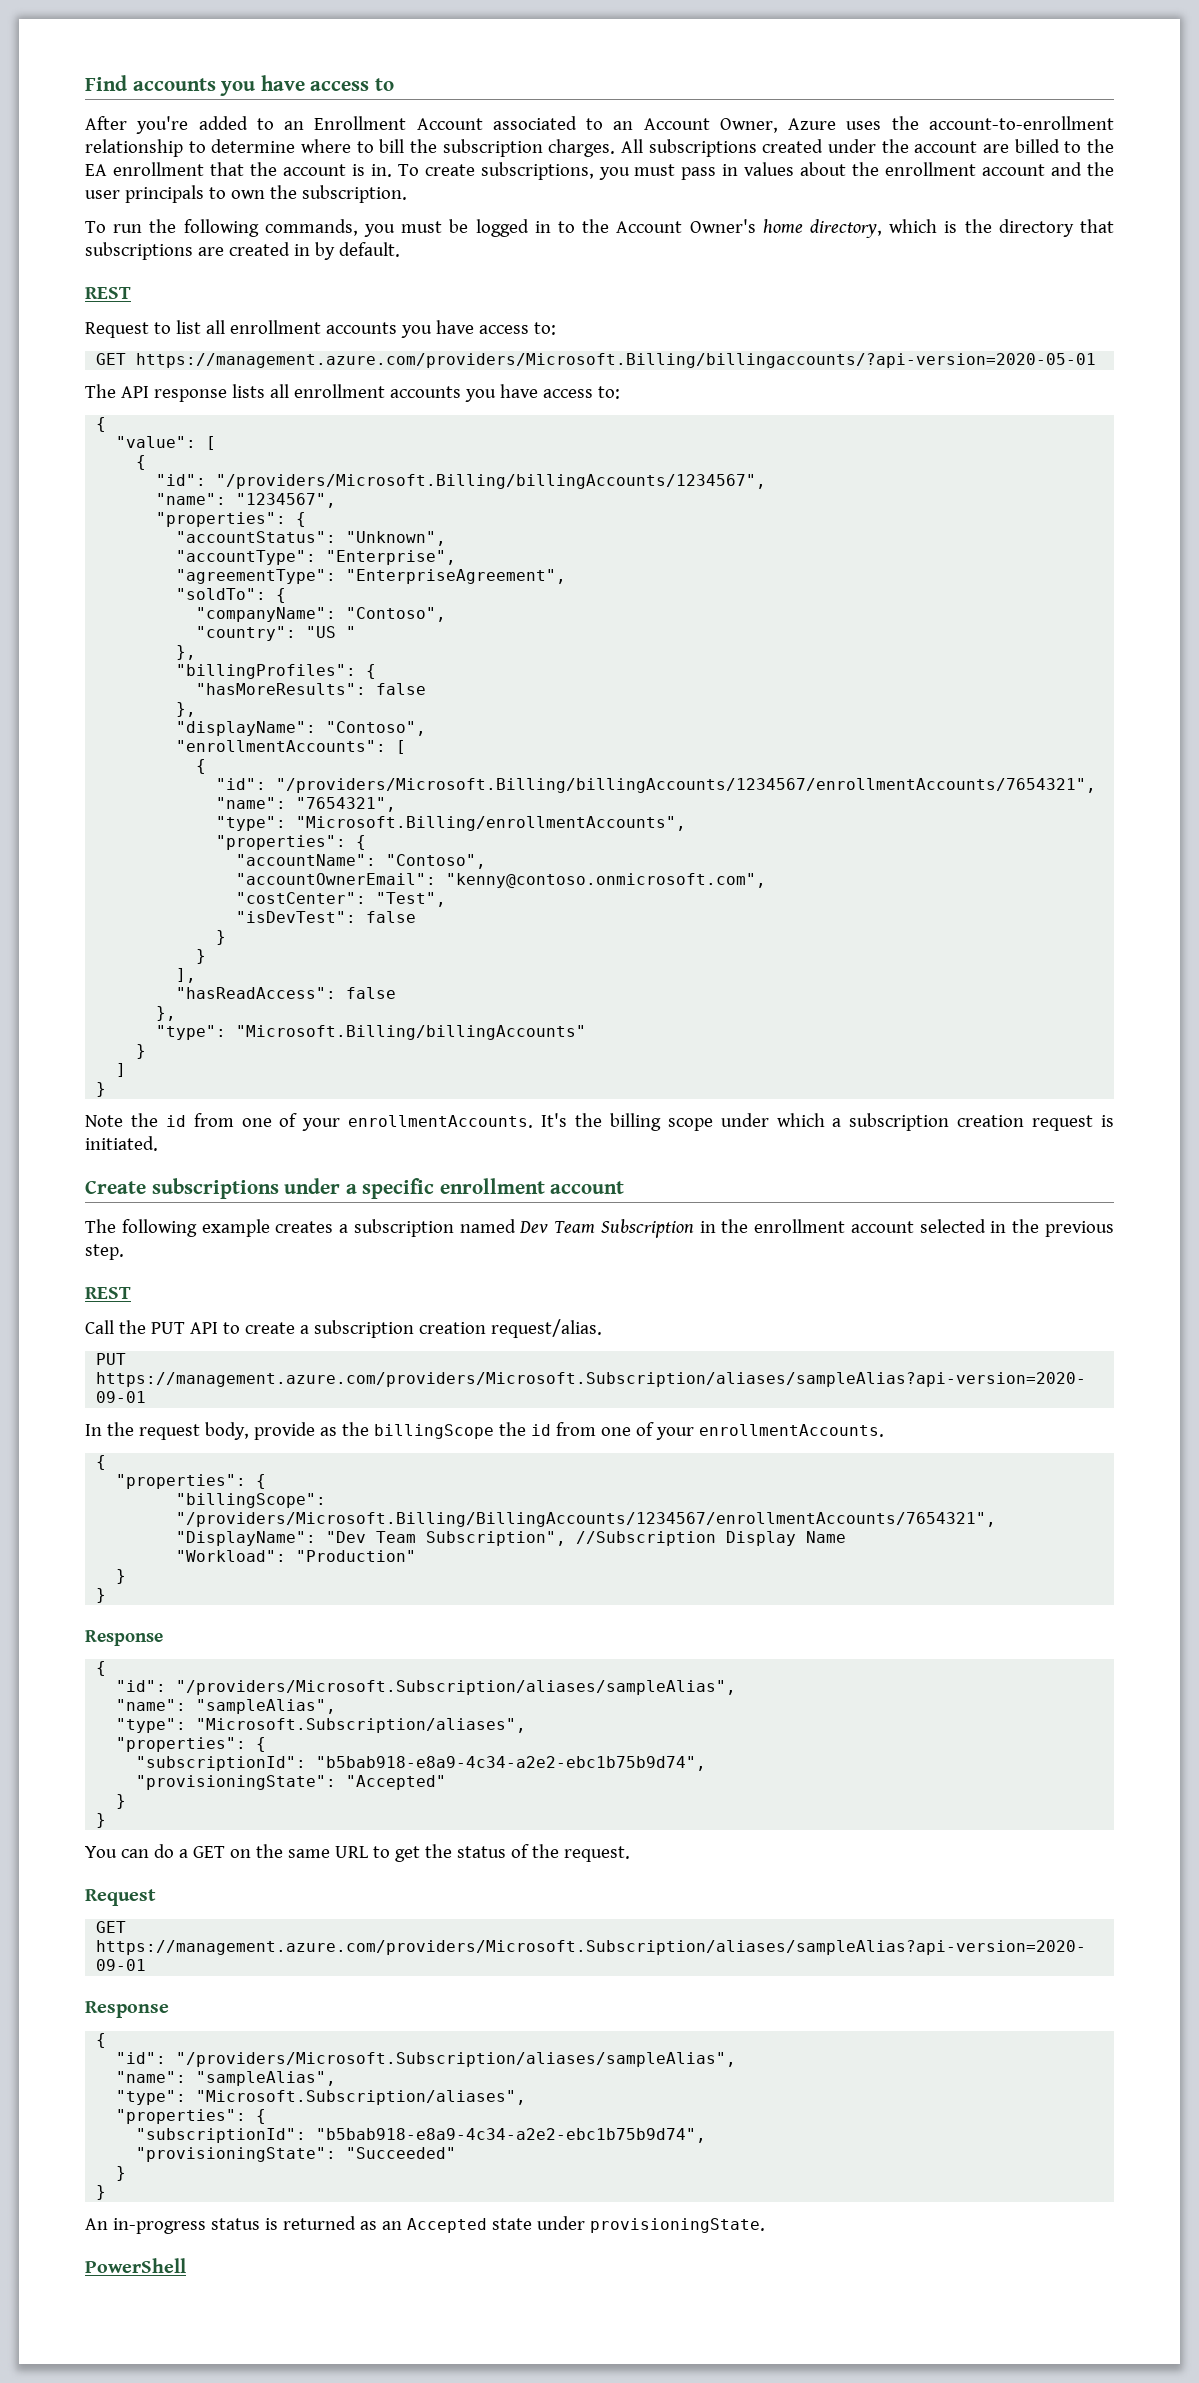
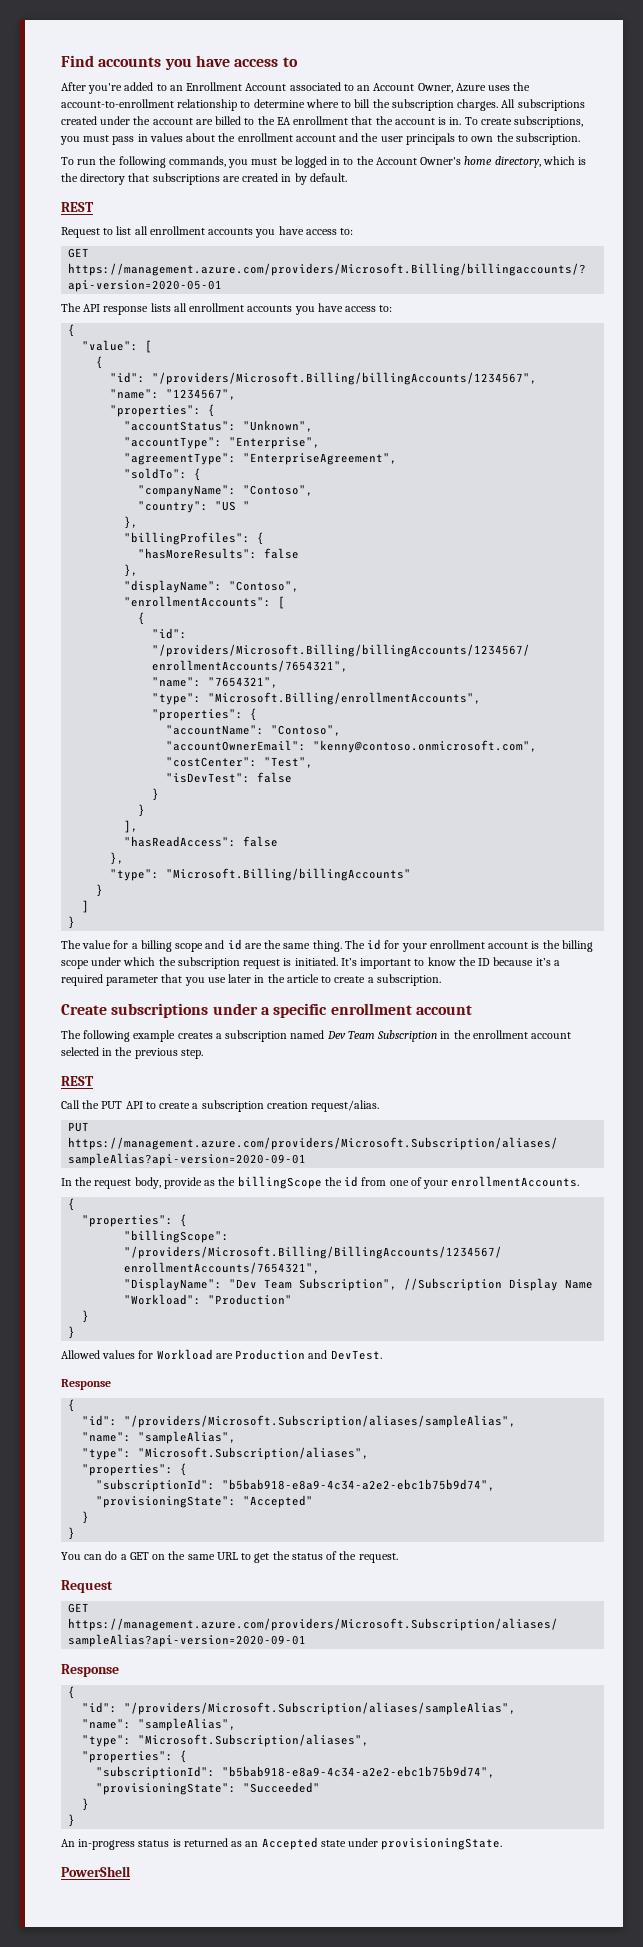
[85,1113,568,1131] Note the id from one of your enrollmentAccounts. It's -> [61,939,540,952] The value for a billing scope and id are the same thing. The id for your enrollment account is
[832,1113,1025,1131] a subscription creation -> [158,957,240,969] the subscription
(158, 1143) none -> [340,957,560,969] [61,974,441,986] It’s important to know the ID because it’s a required parameter that you use later in the article to create a subscription.
(107, 1595) none -> [61,1349,382,1360] // Allowed values for Workload are Production and DevTest.

